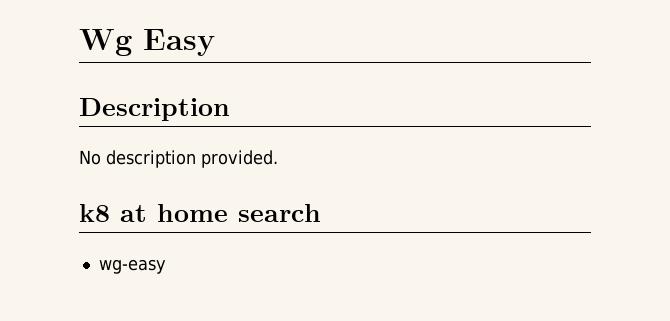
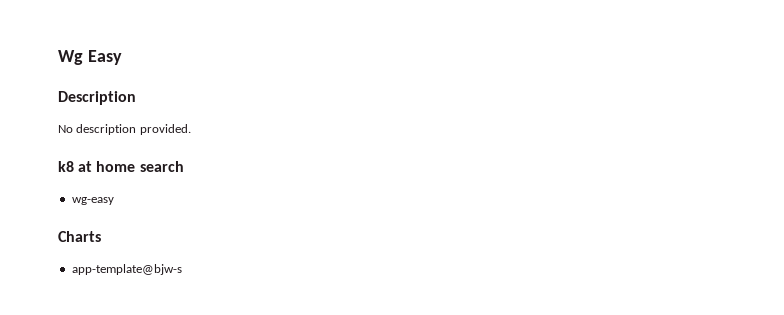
(166, 266) none -> [58,231,101,242] [71,264,182,275] // Charts // app-template@bjw-s

